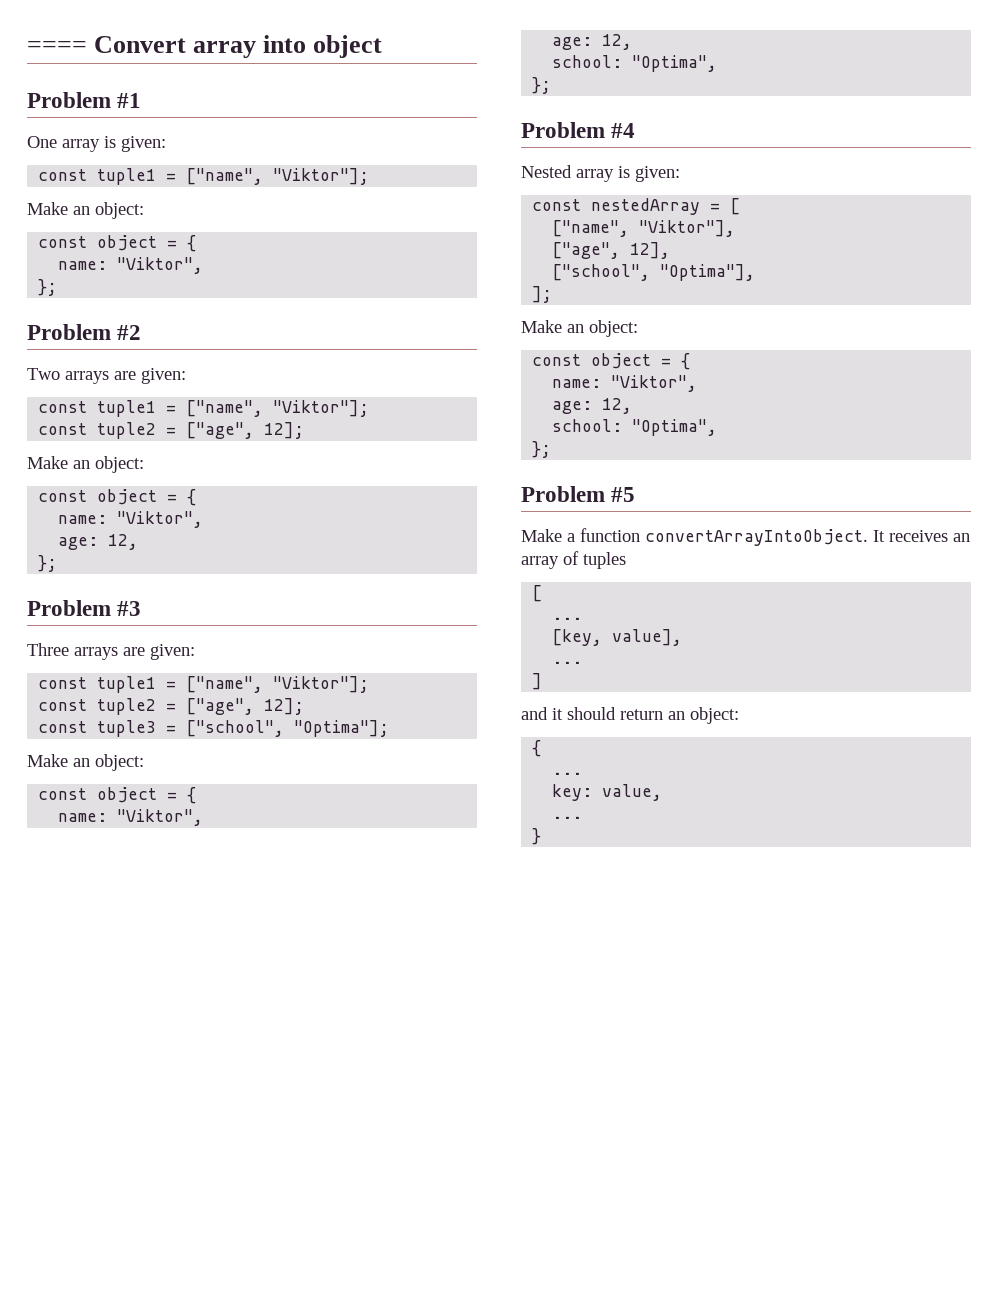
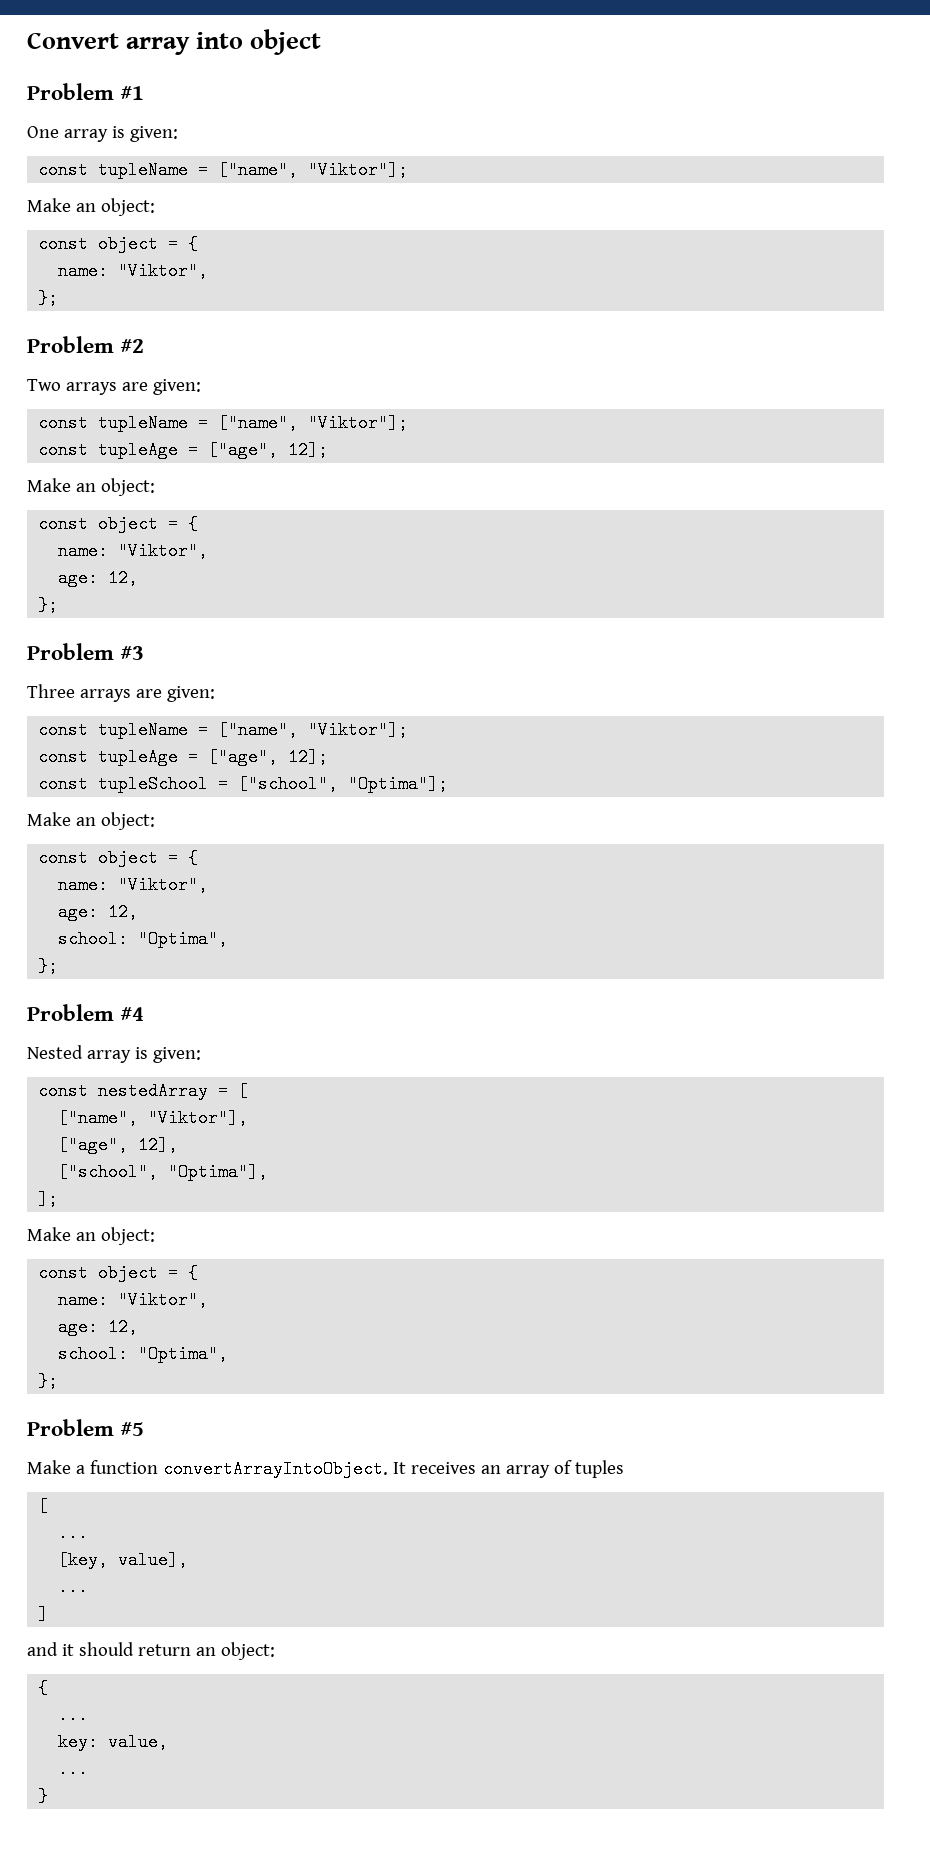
[27,41,87,53] ==== -> (27, 40) none
[97,168,157,185] tuple1 -> [98,161,189,179] tupleName
[97,400,370,417] [38,422,157,439] tuple1 = ["name", "Viktor"]; // const tuple2 -> [98,414,409,432] [38,441,179,459] tupleName = ["name", "Viktor"]; // const tupleAge
[97,676,370,693] [38,698,157,715] tuple1 = ["name", "Viktor"]; // const tuple2 -> [98,721,409,739] [38,748,179,766] tupleName = ["name", "Viktor"]; // const tupleAge
[97,720,157,737] tuple3 -> [98,775,209,793] tupleSchool

